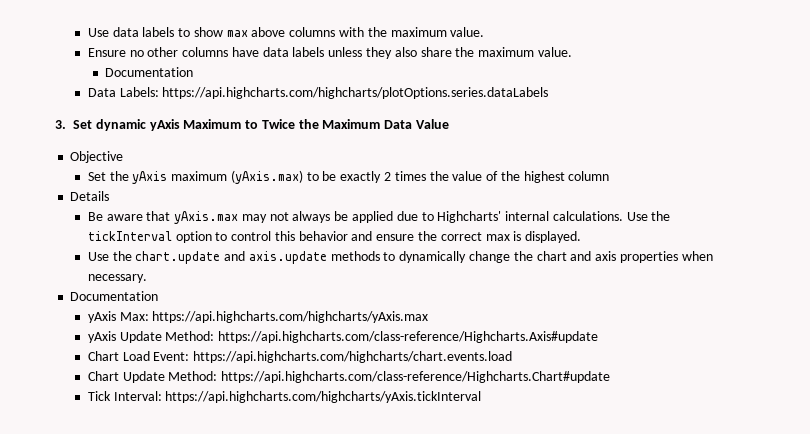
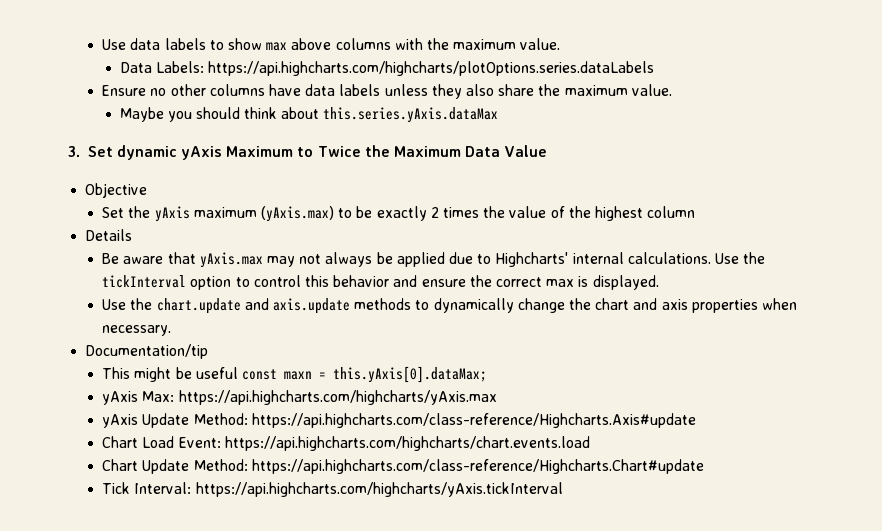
(485, 32) none -> [119,61,654,76] // Data Labels: https://api.highcharts.com/highcharts/plotOptions.series.dataLabels
[105,67,194,77] [87,87,549,99] Documentation // Data Labels: https://api.highcharts.com/highcharts/plotOptions.series.dataLabels -> [119,107,499,123] Maybe you should think about this.series.yAxis.dataMax
[70,291,159,301] Documentation -> [85,344,209,359] [102,366,488,383] Documentation/tip // This might be useful const maxn = this.yAxis[0].dataMax;

